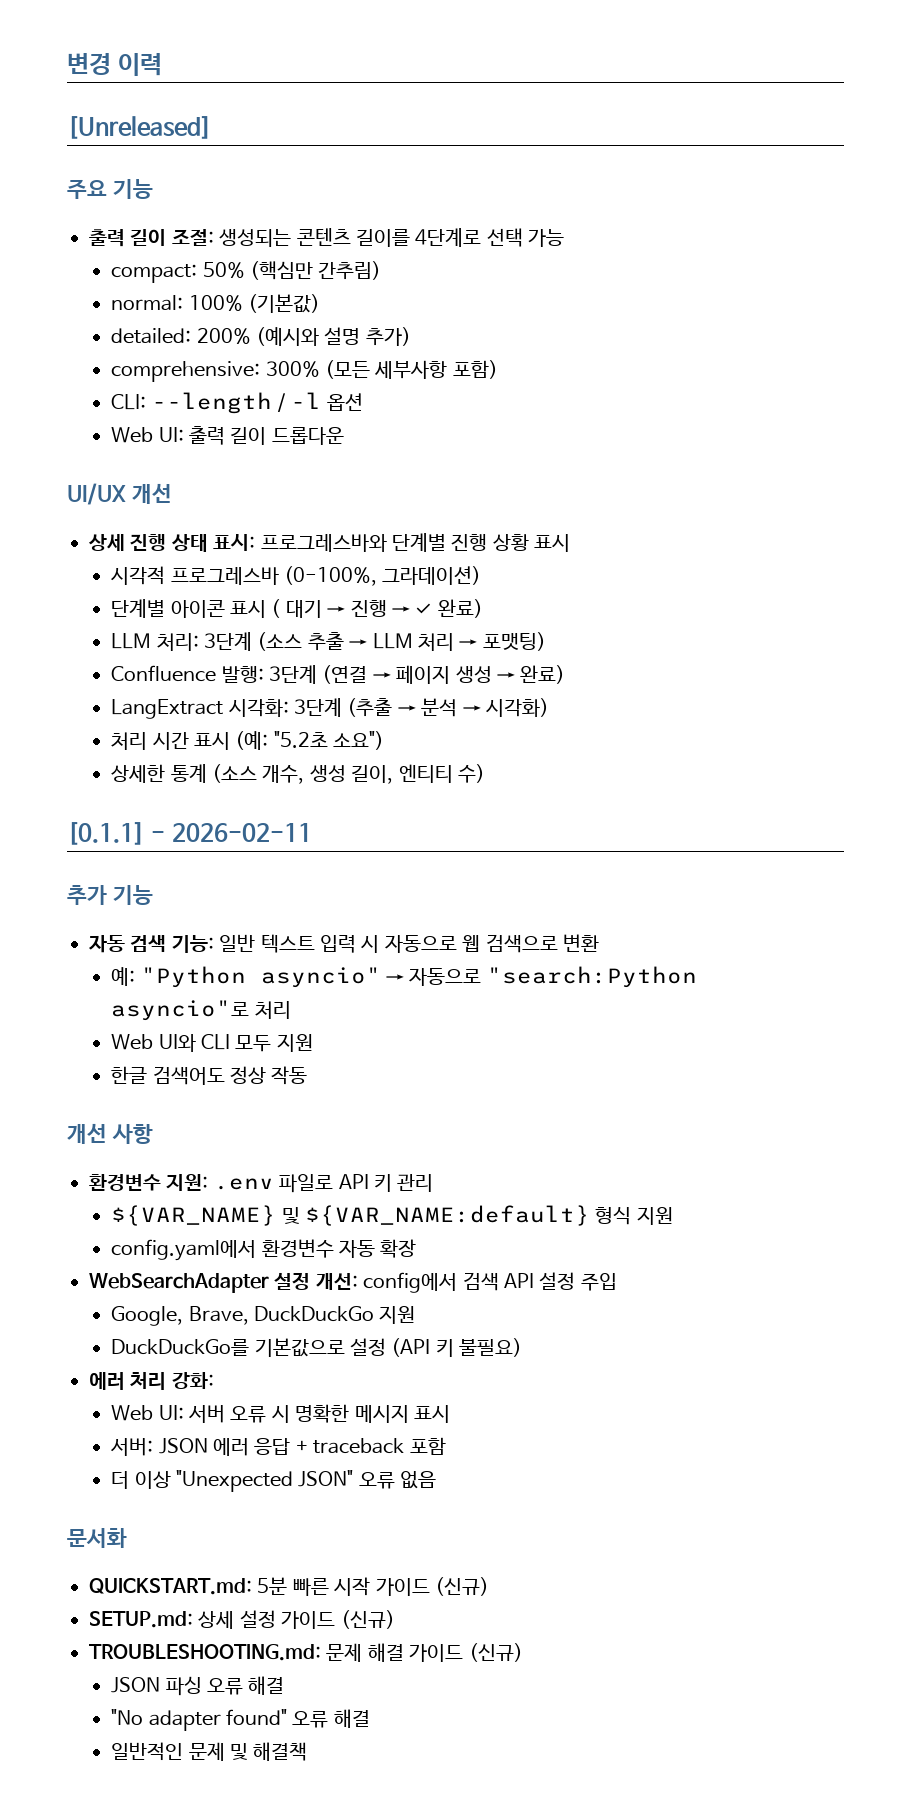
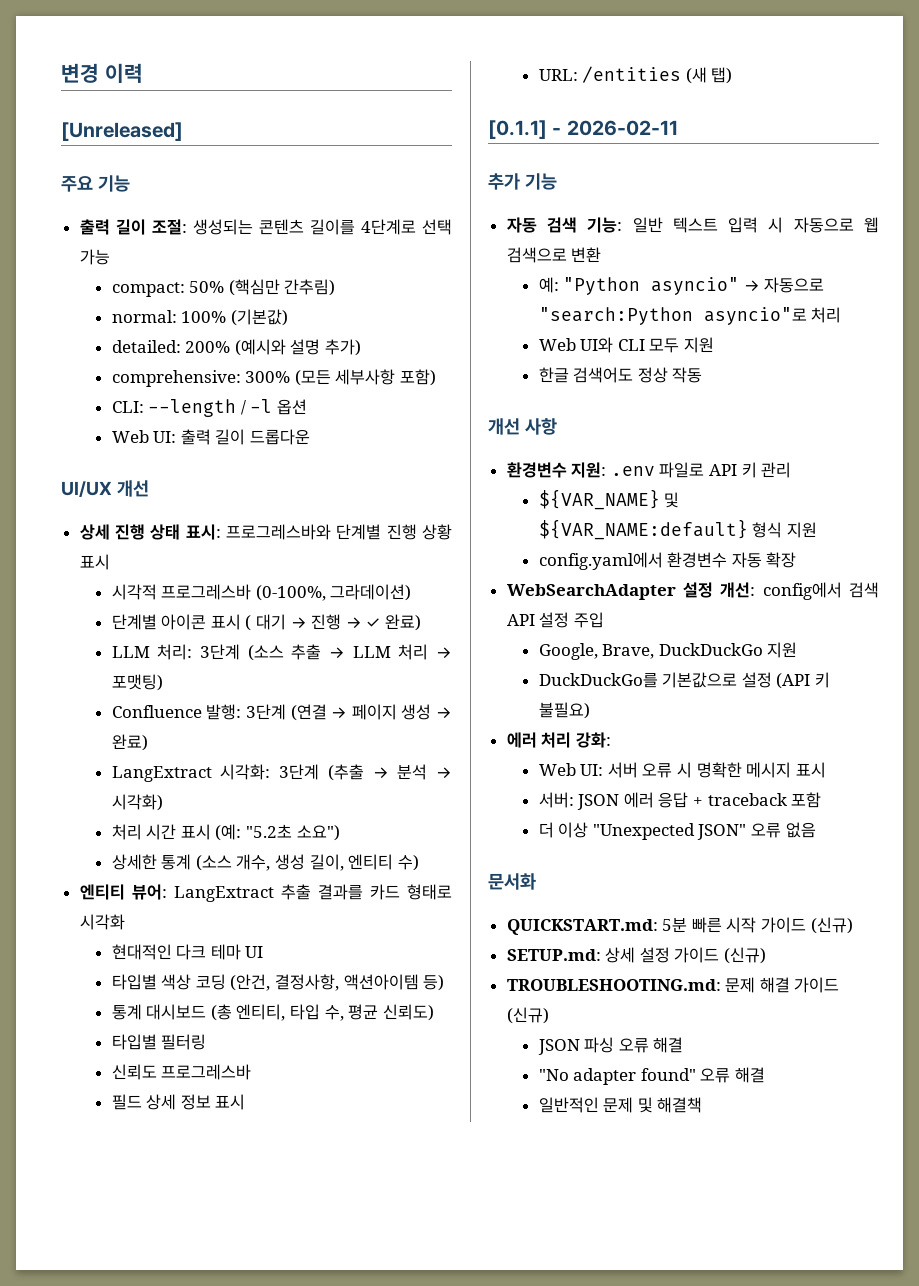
(486, 773) none -> [79,884,453,902] [79,914,125,930] [111,944,264,960] [111,974,445,991] [111,1004,434,1021] [111,1034,207,1050] [111,1064,252,1080] [111,1094,246,1110] [538,66,733,84] // 엔티티 뷰어: LangExtract 추출 결과를 카드 형태로 시각화 // 현대적인 다크 테마 UI // 타입별 색상 코딩 (안건, 결정사항, 액션아이템 등) // 통계 대시보드 (총 엔티티, 타입 수, 평균 신뢰도) // 타입별 필터링 // 신뢰도 프로그레스바 // 필드 상세 정보 표시 // URL: /entities (새 탭)

